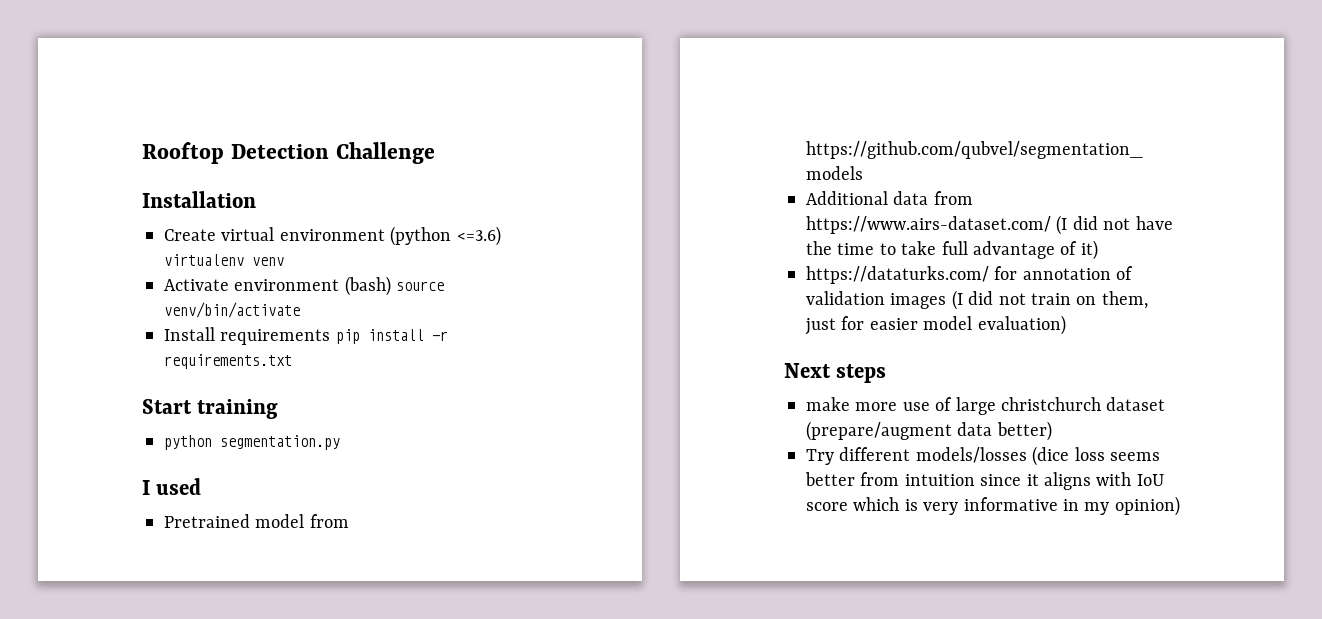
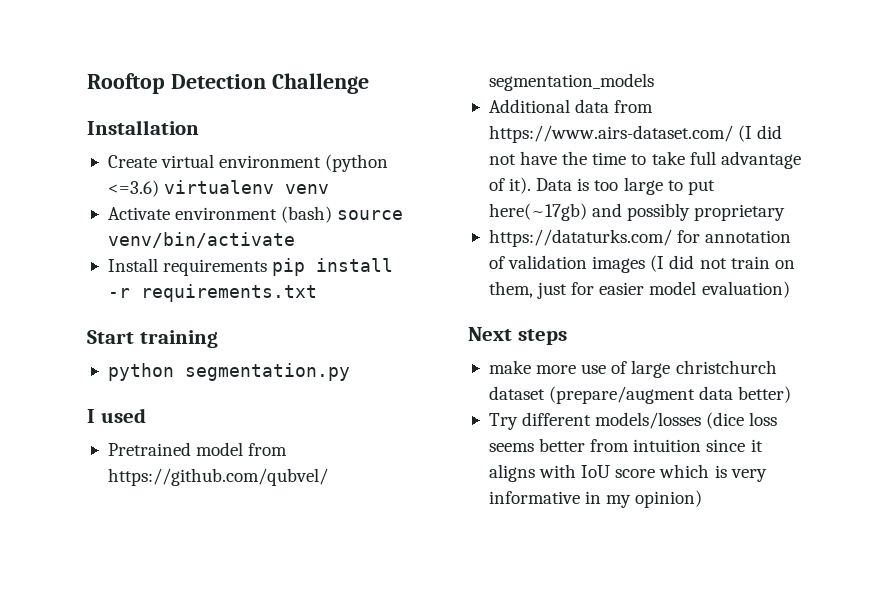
[1080,240,1098,260] it) -> [509,177,715,195] [488,203,786,221] it). Data is too large to put here(~17gb) and possibly proprietary

